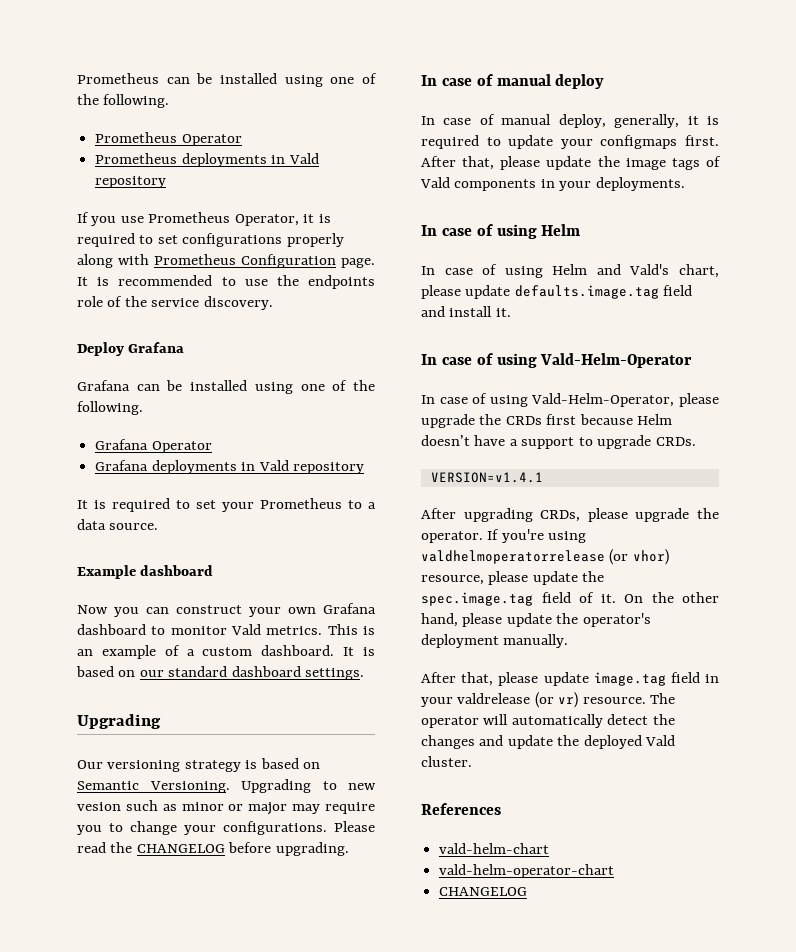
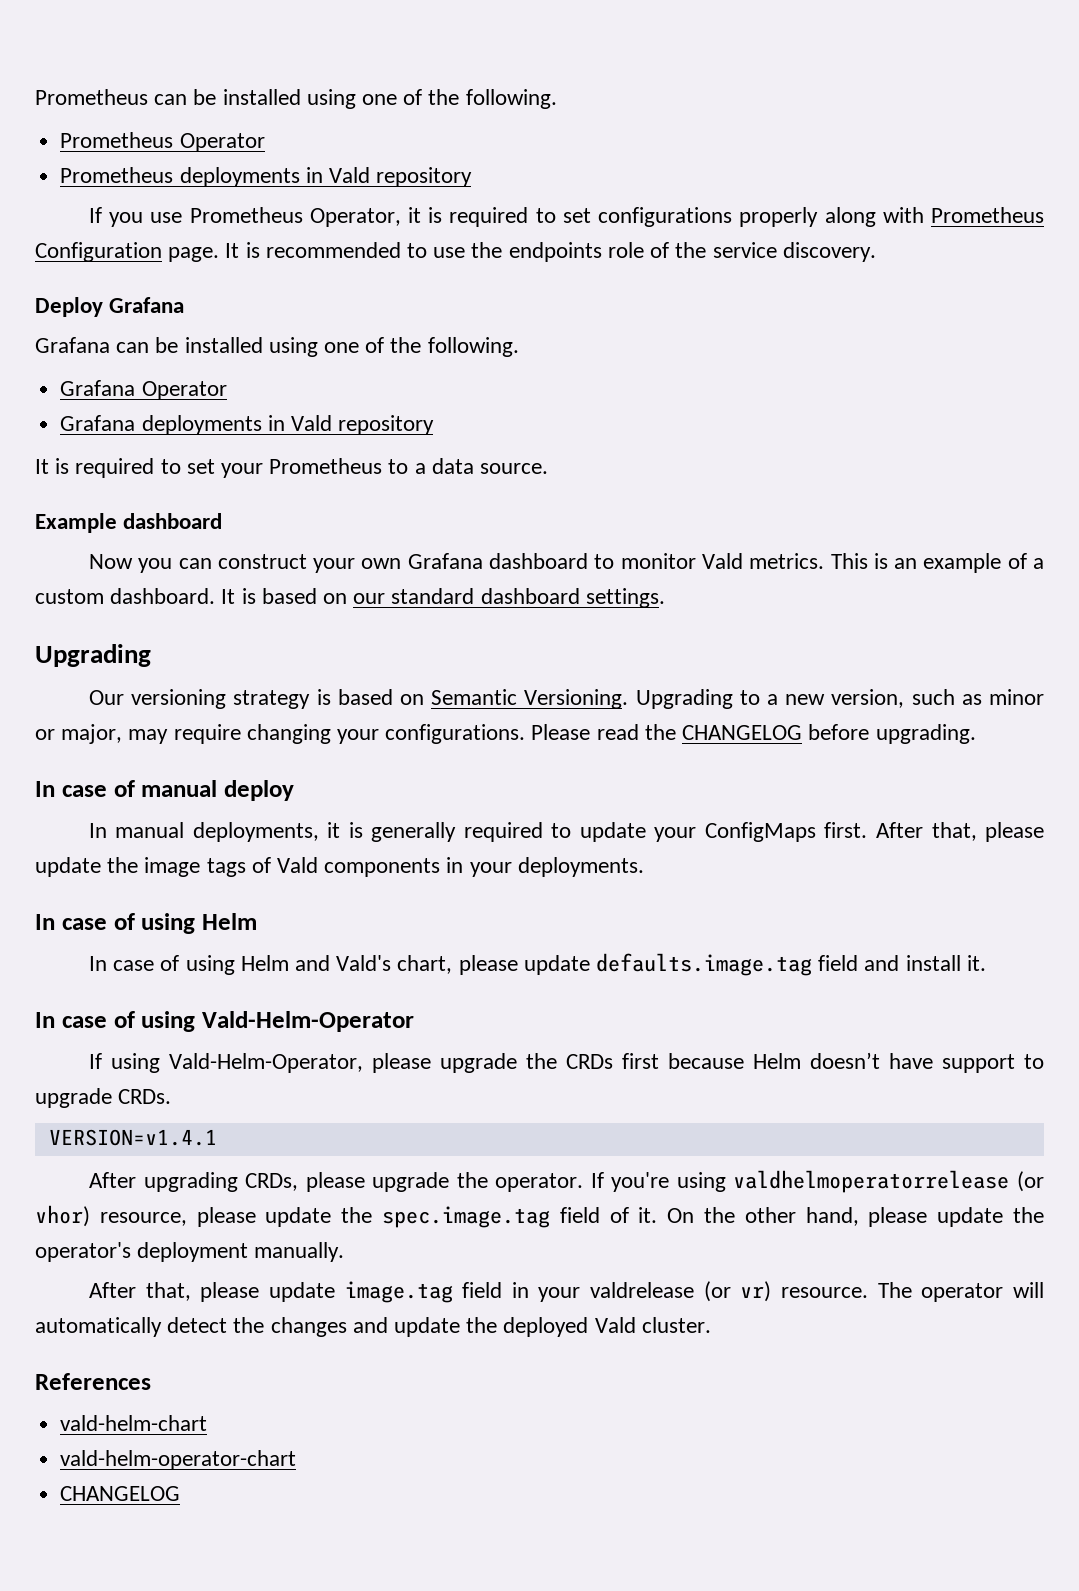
[348,783,376,790] [77,802,121,811] new vesion -> [766,689,905,708] a new version,
[248,802,288,815] major -> [61,724,123,744] major,
[77,821,177,835] you to change -> [246,724,331,744] changing
[443,114,719,128] case of manual deploy, generally, it is -> [115,822,457,842] manual deployments, it is generally
[600,135,678,149] configmaps -> [704,822,816,842] ConfigMaps
[421,393,488,404] In case of -> [88,1053,102,1069] If
[509,439,518,446] a -> (933, 1061) none

